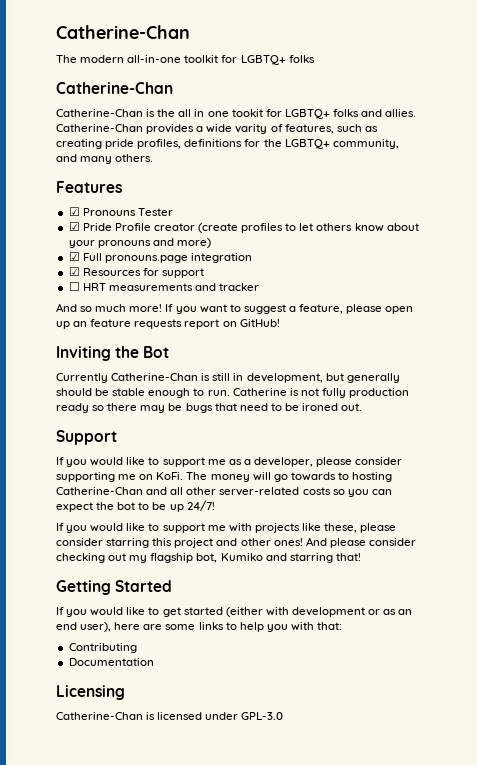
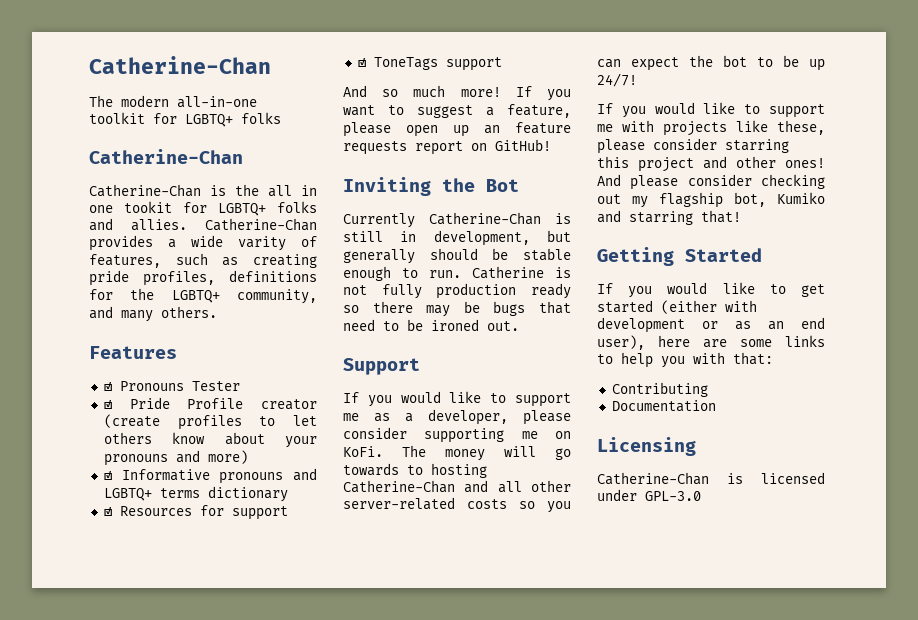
[82,253,252,263] Full pronouns.page integration -> [121,468,317,484] [103,486,288,502] Informative pronouns and LGBTQ+ terms dictionary
[68,282,260,291] ☐ HRT measurements and tracker -> [357,57,502,71] ☑ ToneTags support

